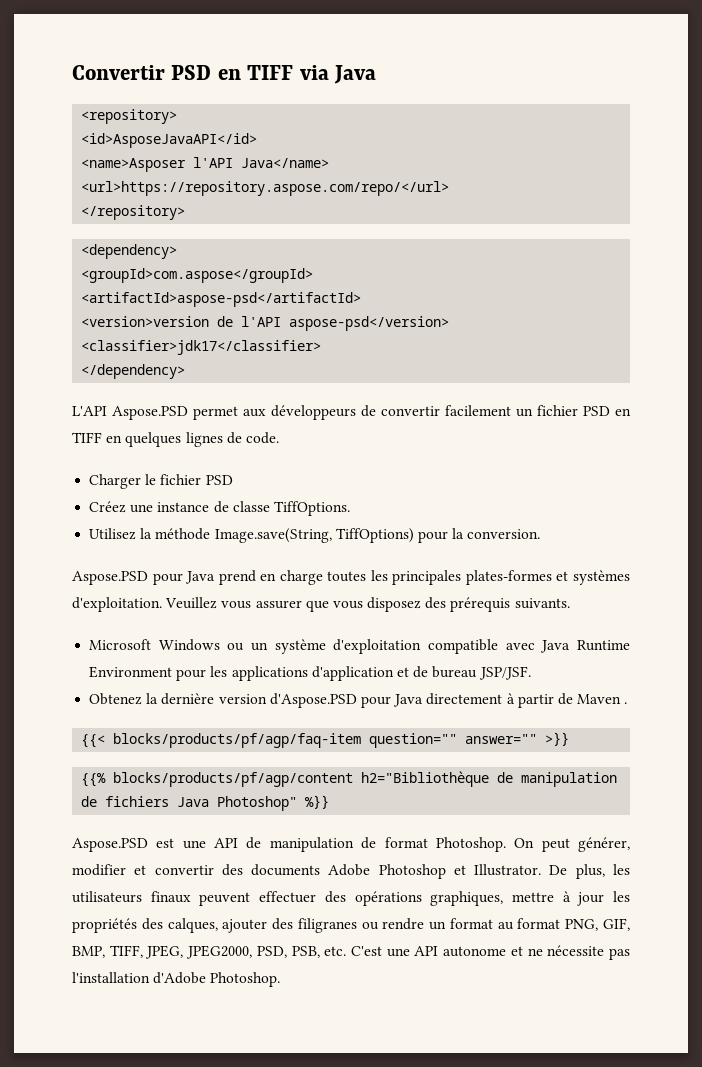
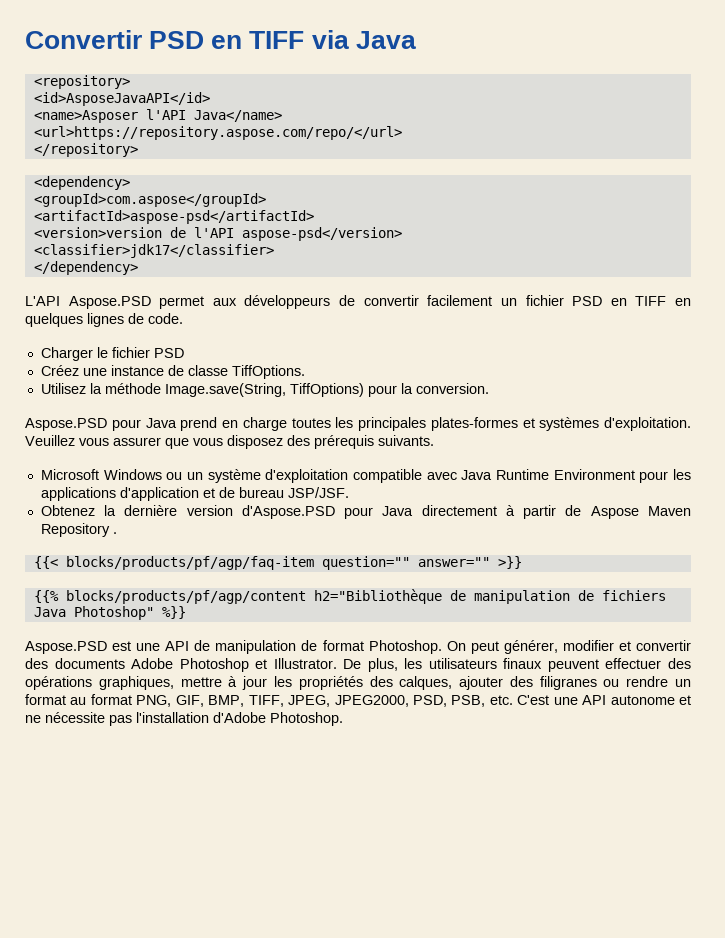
[577,694,622,704] Maven -> [590,506,691,519] [40,523,110,537] Aspose Maven Repository

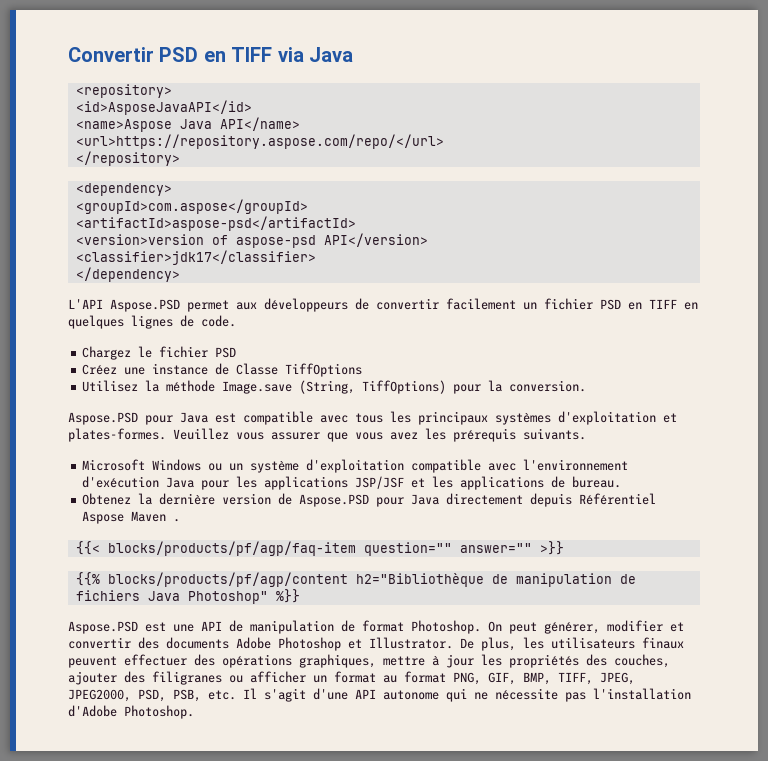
[33,109,282,123] <name>Asposer l'API Java</name> -> [75,117,300,132] <name>Aspose Java API</name>
[169,227,402,241] de l'API aspose-psd</version> -> [211,233,428,248] of aspose-psd API</version>
[40,347,93,361] Charger -> [82,346,132,360] Chargez
[187,365,305,379] classe TiffOptions. -> [236,363,363,377] Classe TiffOptions
[164,383,286,397] Image.save(String, -> [222,380,356,394] Image.save (String,
[180,417,691,431] prend en charge toutes les principales plates-formes et systèmes d'exploitation. -> [215,411,677,425] [68,428,166,442] est compatible avec tous les principaux systèmes d'exploitation et plates-formes.
[227,435,310,449] disposez des -> [390,428,446,440] avez les
[461,469,691,483] [40,487,349,501] Java Runtime Environment pour les applications d'application et de bureau JSP/JSF. -> [523,459,629,471] [82,476,622,490] l'environnement d'exécution Java pour les applications JSP/JSF et les applications de bureau.
[241,505,335,519] d'Aspose.PSD -> [278,493,370,507] de Aspose.PSD
[505,505,582,519] à partir de -> [530,493,657,507] depuis Référentiel
[40,523,110,537] Repository -> (167, 516) none
[399,676,453,690] calques, -> [614,654,670,668] couches,
[626,676,669,687] rendre -> [250,671,306,683] afficher
[517,695,578,705] C'est une -> [243,688,348,702] Il s'agit d'une
[679,695,691,705] et -> [446,688,467,702] qui

